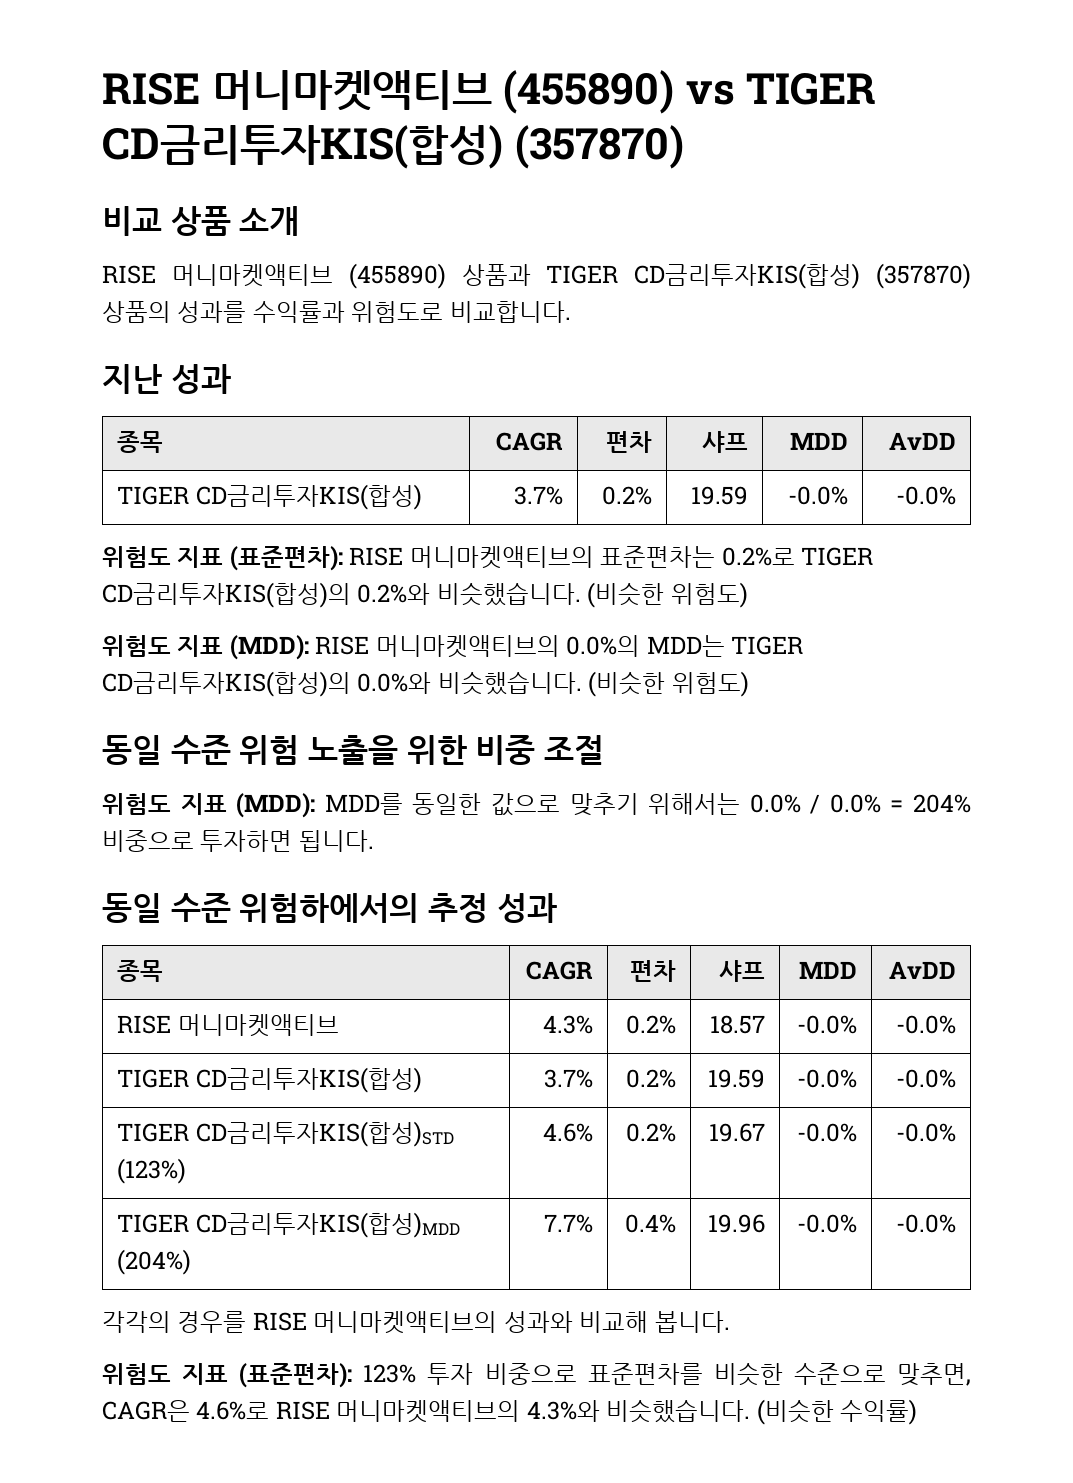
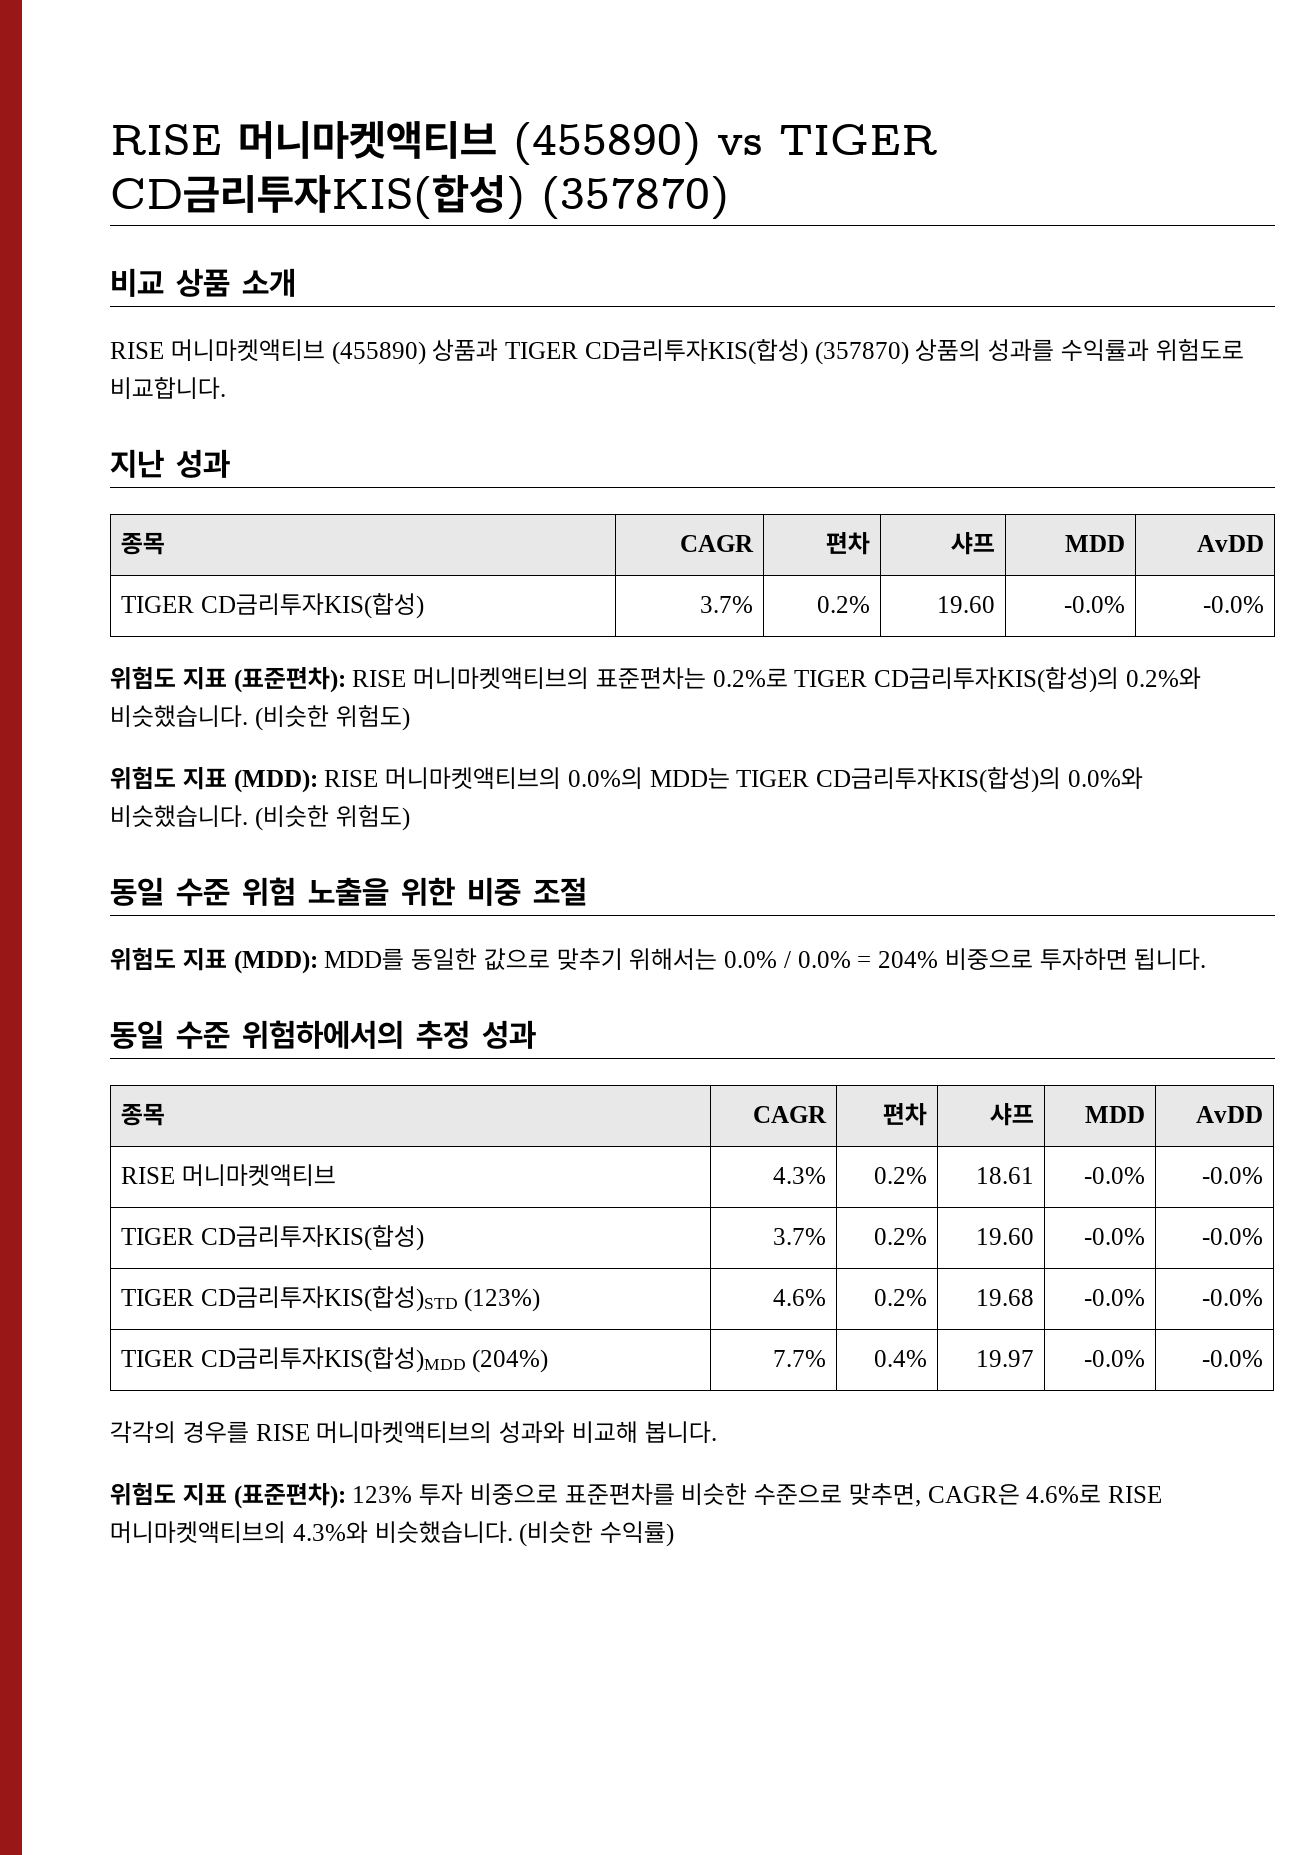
[690,486,748,505] 19.59 -> [937,596,996,613] 19.60
[709,1015,765,1034] 18.57 -> [976,1167,1035,1184] 18.61
[707,1069,765,1088] 19.59 -> [976,1228,1035,1245] 19.60
[708,1123,765,1142] 19.67 -> [976,1289,1035,1306] 19.68
[707,1214,765,1233] 19.96 -> [976,1350,1035,1367] 19.97

